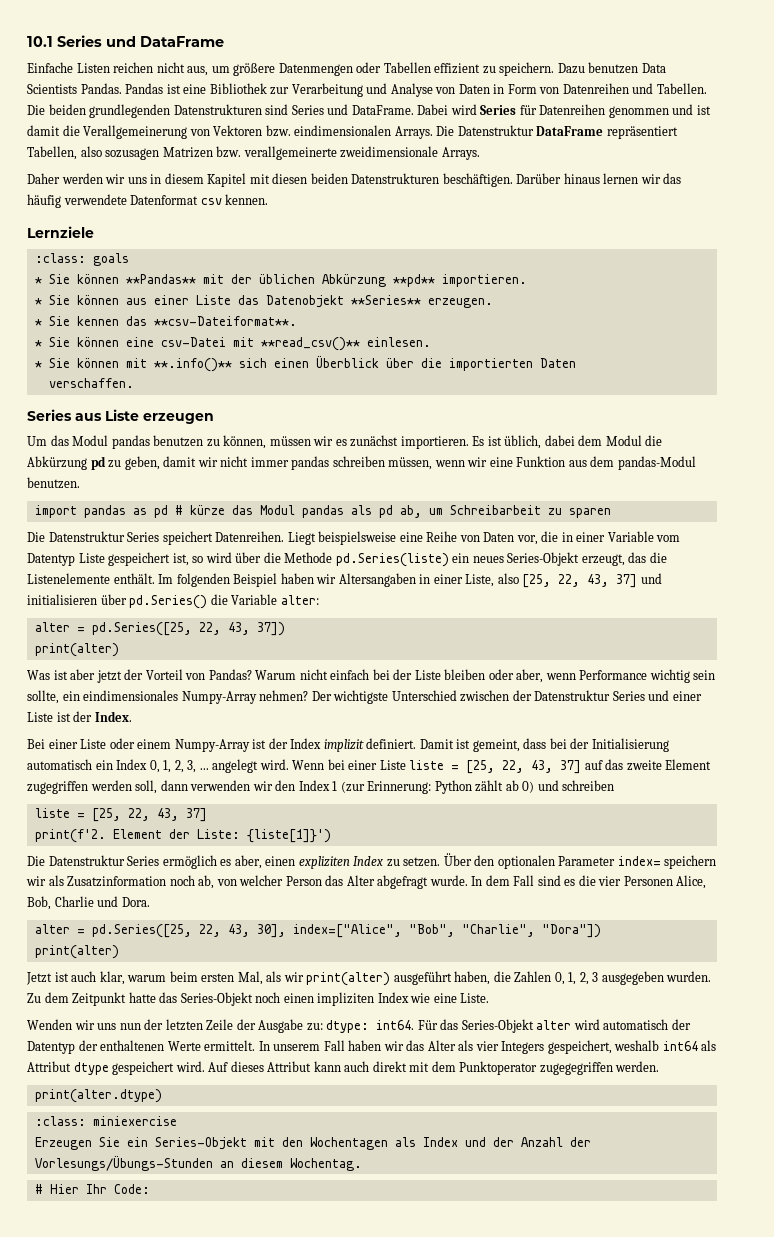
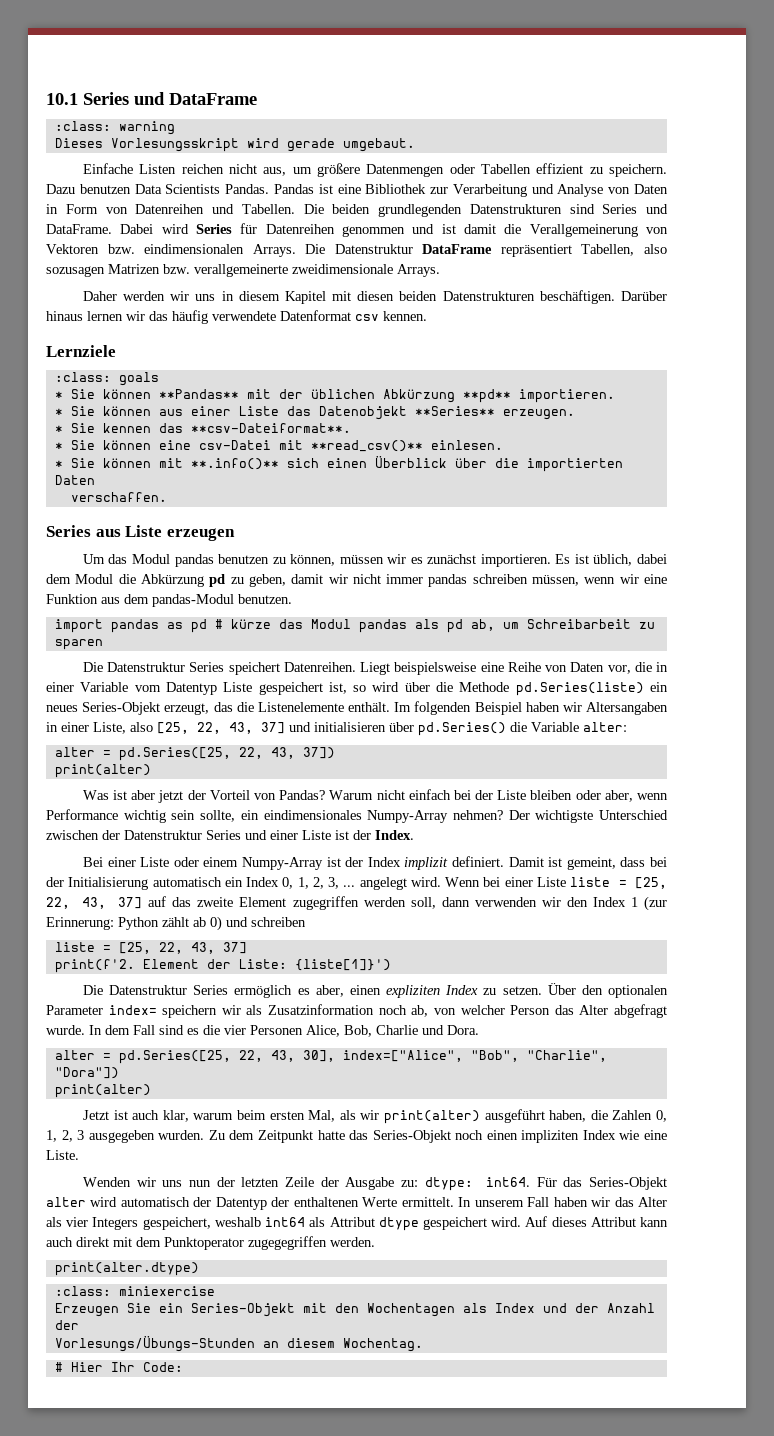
(224, 41) none -> [54,121,175,135] [54,138,415,152] // :class: warning // Dieses Vorlesungsskript wird gerade umgebaut.

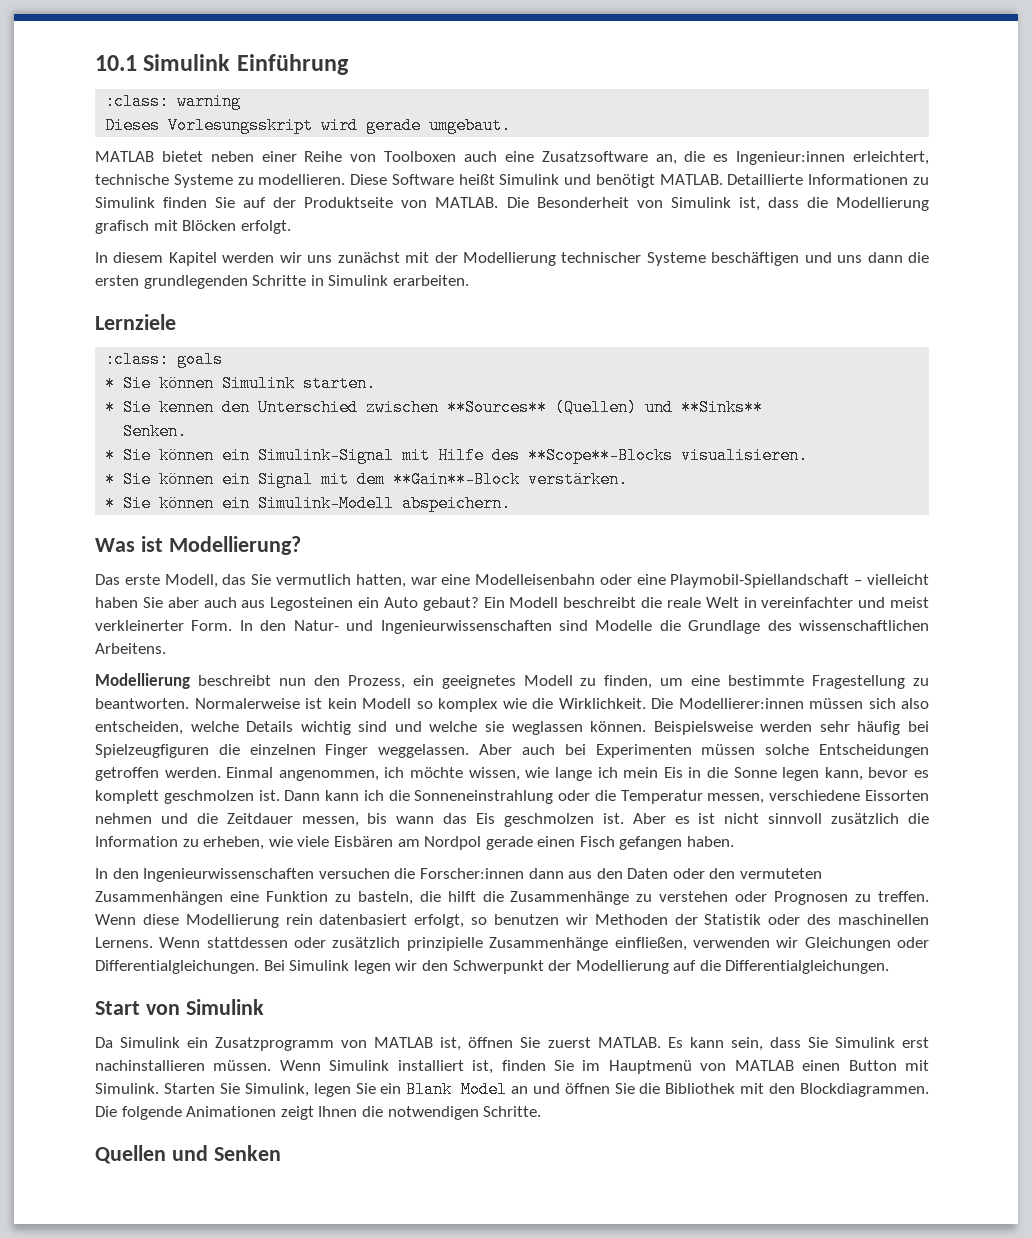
[83,92,257,105] Series und DataFrame -> [143,54,349,75] Simulink Einführung
[82,163,667,177] [46,184,668,197] [46,204,668,217] [46,223,668,237] [46,244,667,257] [46,264,440,277] [82,290,667,304] [46,310,427,324] Einfache Listen reichen nicht aus, um größere Datenmengen oder Tabellen effizient zu speichern. Dazu benutzen Data Scientists Pandas. Pandas ist eine Bibliothek zur Verarbeitung und Analyse von Daten in Form von Datenreihen und Tabellen. Die beiden grundlegenden Datenstrukturen sind Series und DataFrame. Dabei wird Series für Datenreihen genommen und ist damit die Verallgemeinerung von Vektoren bzw. eindimensionalen Arrays. Die Datenstruktur DataFrame repräsentiert Tabellen, also sozusagen Matrizen bzw. verallgemeinerte zweidimensionale Arrays. // Daher werden wir uns in diesem Kapitel mit diesen beiden Datenstrukturen beschäftigen. Darüber hinaus lernen wir das häufig verwendete Datenformat csv kennen. -> [95,151,930,165] [95,174,929,188] [95,197,930,211] [95,220,291,234] [95,252,929,266] [95,275,469,289] MATLAB bietet neben einer Reihe von Toolboxen auch eine Zusatzsoftware an, die es Ingenieur:innen erleichtert, technische Systeme zu modellieren. Diese Software heißt Simulink und benötigt MATLAB. Detaillierte Informationen zu Simulink finden Sie auf der Produktseite von MATLAB. Die Besonderheit von Simulink ist, dass die Modellierung grafisch mit Blöcken erfolgt. // In diesem Kapitel werden wir uns zunächst mit der Modellierung technischer Systeme beschäftigen und uns dann die ersten grundlegenden Schritte in Simulink erarbeiten.
[158,389,615,403] [54,406,575,420] [54,423,351,433] [54,440,503,452] [54,456,623,472] [54,475,95,485] [70,492,167,502] [46,525,235,541] [82,554,667,567] [46,574,667,587] [46,594,292,607] [54,619,655,633] [54,639,103,650] [82,662,668,675] [46,682,669,696] [46,701,668,715] [46,722,627,736] [54,747,335,761] [54,764,151,778] [82,789,669,803] [46,809,668,823] [46,830,414,840] [82,856,667,870] [46,877,667,890] [46,896,667,911] [46,916,306,931] [54,942,247,954] [54,959,391,973] [82,983,668,998] [46,1004,668,1018] [46,1025,479,1037] [54,1050,607,1064] [54,1067,119,1079] [54,1084,151,1098] [82,1109,667,1124] [46,1130,667,1143] [46,1150,79,1160] [82,1177,668,1191] [46,1197,667,1210] [46,1216,668,1231] [46,1236,375,1250] [54,1262,199,1276] [54,1286,215,1296] [54,1303,655,1317] [54,1320,79,1330] [54,1336,423,1352] [54,1362,183,1372] **Pandas** mit der üblichen Abkürzung **pd** importieren. // * Sie können aus einer Liste das Datenobjekt **Series** erzeugen. // * Sie kennen das **csv-Dateiformat**. // * Sie können eine csv-Datei mit **read_csv()** einlesen. // * Sie können mit **.info()** sich einen Überblick über die importierten Daten // verschaffen. // Series aus Liste erzeugen // Um das Modul pandas benutzen zu können, müssen wir es zunächst importieren. Es ist üblich, dabei dem Modul die Abkürzung pd zu geben, damit wir nicht immer pandas schreiben müssen, wenn wir eine Funktion aus dem pandas-Modul benutzen. // import pandas as pd # kürze das Modul pandas als pd ab, um Schreibarbeit zu sparen // Die Datenstruktur Series speichert Datenreihen. Liegt beispielsweise eine Reihe von Daten vor, die in einer Variable vom Datentyp Liste gespeichert ist, so wird über die Methode pd.Series(liste) ein neues Series-Objekt erzeugt, das die Listenelemente enthält. Im folgenden Beispiel haben wir Altersangaben in einer Liste, also [25, 22, 43, 37] und initialisieren über pd.Series() die Variable alter: // alter = pd.Series([25, 22, 43, 37]) // print(alter) // Was ist aber jetzt der Vorteil von Pandas? Warum nicht einfach bei der Liste bleiben oder aber, wenn Performance wichtig sein sollte, ein eindimensionales Numpy-Array nehmen? Der wichtigste Unterschied zwischen der Datenstruktur Series und einer Liste ist der Index. // Bei einer Liste oder einem Numpy-Array ist der Index implizit definiert. Damit ist gemeint, dass bei der Initialisierung automatisch ein Index 0, 1, 2, 3, ... angelegt wird. Wenn bei einer Liste liste = [25, 22, 43, 37] auf das zweite Element zugegriffen werden soll, dann verwenden wir den Index 1 (zur Erinnerung: Python zählt ab 0) und schreiben // liste = [25, 22, 43, 37] // print(f'2. Element der Liste: {liste[1]}') // Die Datenstruktur Series ermöglich es aber, einen expliziten Index zu setzen. Über den optionalen Parameter index= speichern wir als Zusatzinformation noch ab, von welcher Person das Alter abgefragt wurde. In dem Fall sind es die vier Personen Alice, Bob, Charlie und Dora. // alter = pd.Series([25, 22, 43, 30], index=["Alice", "Bob", "Charlie", "Dora"]) // print(alter) // Jetzt ist auch klar, warum beim ersten Mal, als wir print(alter) ausgeführt haben, die Zahlen 0, 1, 2, 3 ausgegeben wurden. Zu dem Zeitpunkt hatte das Series-Objekt noch einen impliziten Index wie eine Liste. // Wenden wir uns nun der letzten Zeile der Ausgabe zu: dtype: int64. Für das Series-Objekt alter wird automatisch der Datentyp der enthaltenen Werte ermittelt. In unserem Fall haben wir das Alter als vier Integers gespeichert, weshalb int64 als Attribut dtype gespeichert wird. Auf dieses Attribut kann auch direkt mit dem Punktoperator zugegegriffen werden. // print(alter.dtype) // :class: miniexercise // Erzeugen Sie ein Series-Objekt mit den Wochentagen als Index und der Anzahl der // Vorlesungs/Übungs-Stunden an diesem Wochentag. // # Hier Ihr Code: -> [222,375,377,392] [105,399,764,416] [123,423,188,440] [105,447,809,464] [105,471,629,488] [105,495,512,512] [95,536,301,555] [95,574,930,588] [95,597,930,611] [95,620,929,634] [95,643,166,654] [95,673,930,689] [95,698,929,712] [95,721,929,735] [95,744,930,758] [95,767,929,781] [95,790,929,804] [95,813,929,827] [95,836,735,850] [95,868,823,882] [95,891,930,905] [95,914,929,928] [95,937,930,951] [95,960,890,974] [95,999,264,1015] [95,1037,929,1051] [95,1060,930,1074] [95,1081,929,1098] [95,1106,542,1120] [95,1145,281,1164] Simulink starten. // * Sie kennen den Unterschied zwischen **Sources** (Quellen) und **Sinks** // Senken. // * Sie können ein Simulink-Signal mit Hilfe des **Scope**-Blocks visualisieren. // * Sie können ein Signal mit dem **Gain**-Block verstärken. // * Sie können ein Simulink-Modell abspeichern. // Was ist Modellierung? // Das erste Modell, das Sie vermutlich hatten, war eine Modelleisenbahn oder eine Playmobil-Spiellandschaft – vielleicht haben Sie aber auch aus Legosteinen ein Auto gebaut? Ein Modell beschreibt die reale Welt in vereinfachter und meist verkleinerter Form. In den Natur- und Ingenieurwissenschaften sind Modelle die Grundlage des wissenschaftlichen Arbeitens. // Modellierung beschreibt nun den Prozess, ein geeignetes Modell zu finden, um eine bestimmte Fragestellung zu beantworten. Normalerweise ist kein Modell so komplex wie die Wirklichkeit. Die Modellierer:innen müssen sich also entscheiden, welche Details wichtig sind und welche sie weglassen können. Beispielsweise werden sehr häufig bei Spielzeugfiguren die einzelnen Finger weggelassen. Aber auch bei Experimenten müssen solche Entscheidungen getroffen werden. Einmal angenommen, ich möchte wissen, wie lange ich mein Eis in die Sonne legen kann, bevor es komplett geschmolzen ist. Dann kann ich die Sonneneinstrahlung oder die Temperatur messen, verschiedene Eissorten nehmen und die Zeitdauer messen, bis wann das Eis geschmolzen ist. Aber es ist nicht sinnvoll zusätzlich die Information zu erheben, wie viele Eisbären am Nordpol gerade einen Fisch gefangen haben. // In den Ingenieurwissenschaften versuchen die Forscher:innen dann aus den Daten oder den vermuteten Zusammenhängen eine Funktion zu basteln, die hilft die Zusammenhänge zu verstehen oder Prognosen zu treffen. Wenn diese Modellierung rein datenbasiert erfolgt, so benutzen wir Methoden der Statistik oder des maschinellen Lernens. Wenn stattdessen oder zusätzlich prinzipielle Zusammenhänge einfließen, verwenden wir Gleichungen oder Differentialgleichungen. Bei Simulink legen wir den Schwerpunkt der Modellierung auf die Differentialgleichungen. // Start von Simulink // Da Simulink ein Zusatzprogramm von MATLAB ist, öffnen Sie zuerst MATLAB. Es kann sein, dass Sie Simulink erst nachinstallieren müssen. Wenn Simulink installiert ist, finden Sie im Hauptmenü von MATLAB einen Button mit Simulink. Starten Sie Simulink, legen Sie ein Blank Model an und öffnen Sie die Bibliothek mit den Blockdiagrammen. Die folgende Animationen zeigt Ihnen die notwendigen Schritte. // Quellen und Senken

